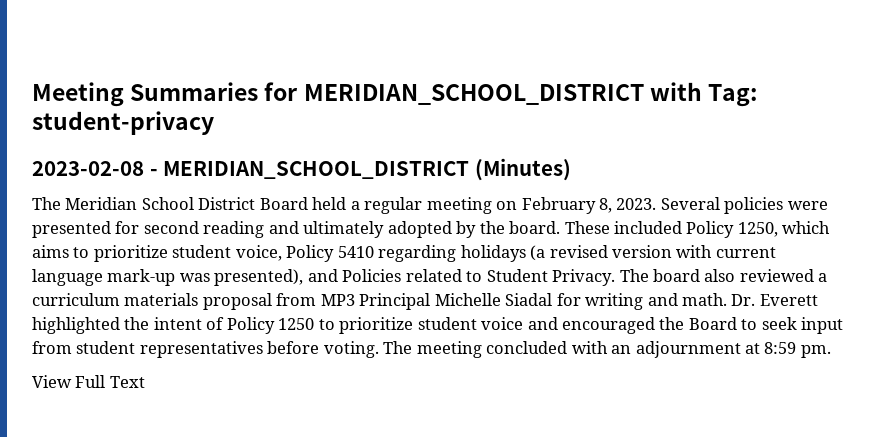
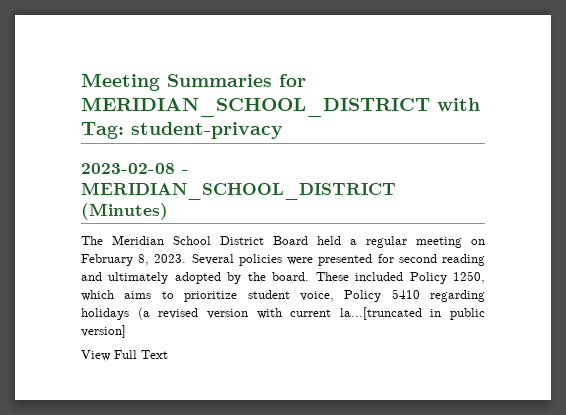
[32,269,828,286] [32,293,818,310] [32,317,844,334] [32,341,831,358] language mark-up was presented), and Policies related to Student Privacy. The board also reviewed a curriculum materials proposal from MP3 Principal Michelle Siadal for writing and math. Dr. Everett highlighted the intent of Policy 1250 to prioritize student voice and encouraged the Board to seek input from student representatives before voting. The meeting concluded with an adjournment at 8:59 pm. -> [339,307,485,320] [81,325,126,338] la...[truncated in public version]

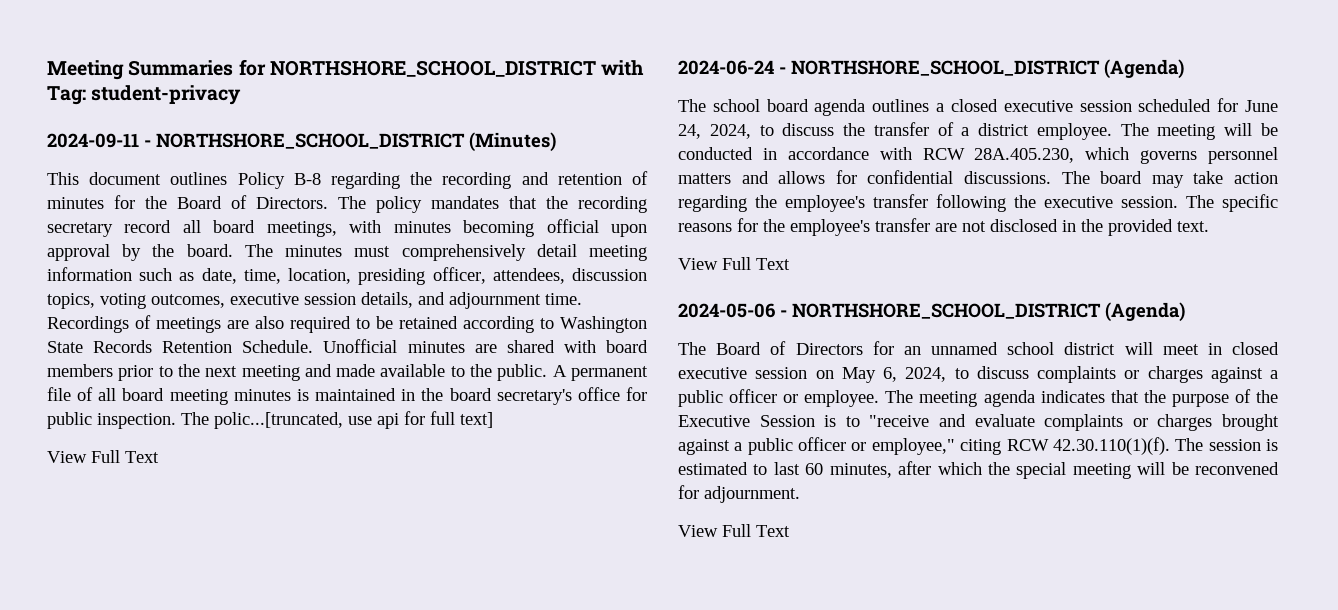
[81,97,430,117] MERIDIAN_SCHOOL_DISTRICT -> [269,60,596,77] NORTHSHORE_SCHOOL_DISTRICT
[81,163,189,174] [81,182,396,200] [81,203,168,220] [81,235,485,248] [81,254,486,266] [81,271,486,284] [81,289,485,302] [81,307,485,320] [81,325,126,338] 2023-02-08 - MERIDIAN_SCHOOL_DISTRICT (Minutes) // The Meridian School District Board held a regular meeting on February 8, 2023. Several policies were presented for second reading and ultimately adopted by the board. These included Policy 1250, which aims to prioritize student voice, Policy 5410 regarding holidays (a revised version with current la...[truncated in public version] -> [47,132,556,152] [47,171,648,189] [47,195,647,213] [47,219,648,237] [47,244,647,261] [47,267,647,285] [47,292,582,309] [47,315,647,333] [47,339,648,353] [47,364,649,381] [47,387,647,405] [47,411,493,429] [47,450,159,463] [678,59,1184,79] [678,98,1278,116] [678,122,1278,140] [678,147,1278,164] [678,170,1278,188] [678,194,1278,212] [678,218,1209,236] [678,257,790,270] [678,302,1185,322] [678,341,1279,355] [678,366,1278,383] [678,389,1278,407] [678,414,1279,431] [678,437,1278,455] [678,461,1279,479] [678,485,800,503] 2024-09-11 - NORTHSHORE_SCHOOL_DISTRICT (Minutes) // This document outlines Policy B-8 regarding the recording and retention of minutes for the Board of Directors. The policy mandates that the recording secretary record all board meetings, with minutes becoming official upon approval by the board. The minutes must comprehensively detail meeting information such as date, time, location, presiding officer, attendees, discussion topics, voting outcomes, executive session details, and adjournment time. Recordings of meetings are also required to be retained according to Washington State Records Retention Schedule. Unofficial minutes are shared with board members prior to the next meeting and made available to the public. A permanent file of all board meeting minutes is maintained in the board secretary's office for public inspection. The polic...[truncated, use api for full text] // View Full Text // 2024-06-24 - NORTHSHORE_SCHOOL_DISTRICT (Agenda) // The school board agenda outlines a closed executive session scheduled for June 24, 2024, to discuss the transfer of a district employee. The meeting will be conducted in accordance with RCW 28A.405.230, which governs personnel matters and allows for confidential discussions. The board may take action regarding the employee's transfer following the executive session. The specific reasons for the employee's transfer are not disclosed in the provided text. // View Full Text // 2024-05-06 - NORTHSHORE_SCHOOL_DISTRICT (Agenda) // The Board of Directors for an unnamed school district will meet in closed executive session on May 6, 2024, to discuss complaints or charges against a public officer or employee. The meeting agenda indicates that the purpose of the Executive Session is to "receive and evaluate complaints or charges brought against a public officer or employee," citing RCW 42.30.110(1)(f). The session is estimated to last 60 minutes, after which the special meeting will be reconvened for adjournment.

